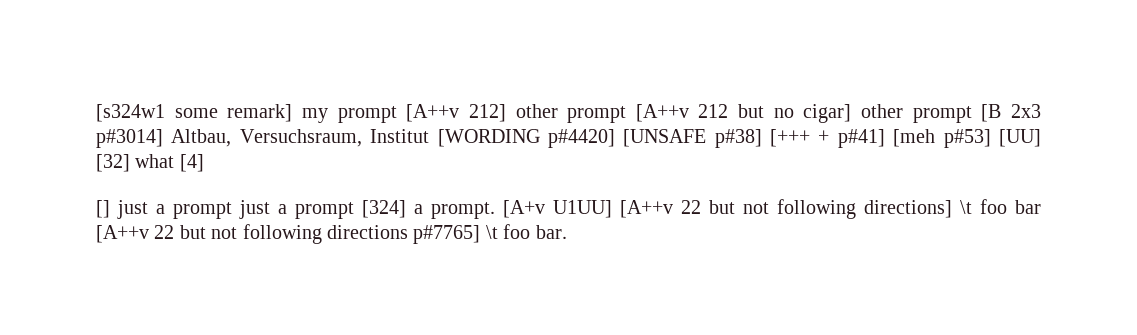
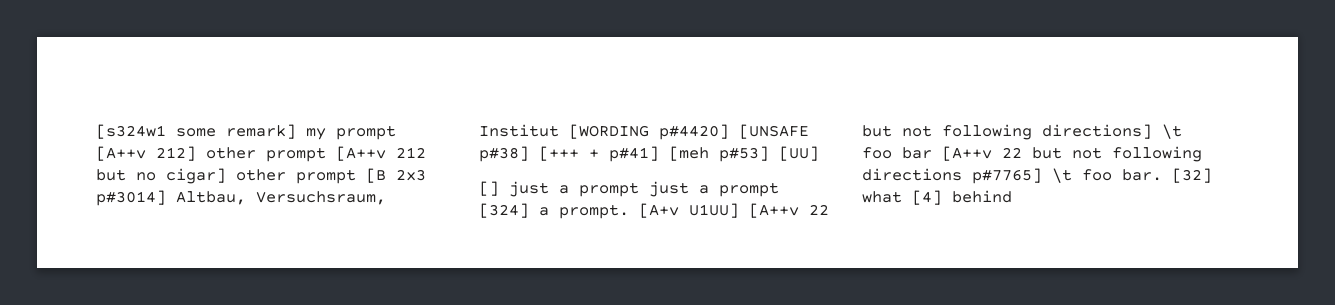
[96,154,204,172] [32] what [4] -> (819, 153) none
(567, 232) none -> [1172,168,1212,183] [862,190,1012,205] [32] what [4] behind

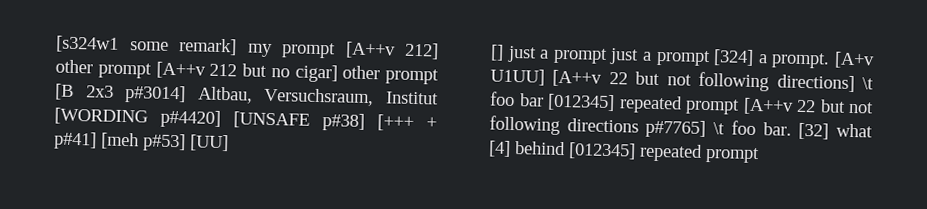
(932, 153) none -> [547,93,740,115] [012345] repeated prompt
(1012, 196) none -> [568,142,760,164] [012345] repeated prompt

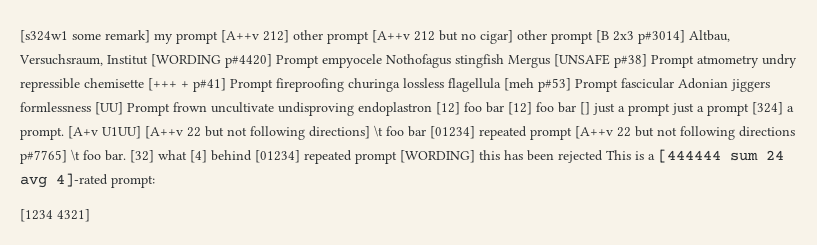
[233,111,437,131] [54,131,229,152] [UNSAFE p#38] [+++ + p#41] [meh p#53] [UU] // -> [276,54,797,68] [20,78,770,92] [20,102,576,116] Prompt empyocele Nothofagus stingfish Mergus [UNSAFE p#38] Prompt atmometry undry repressible chemisette [+++ + p#41] Prompt fireproofing churinga lossless flagellula [meh p#53] Prompt fascicular Adonian jiggers formlessness [UU] Prompt frown uncultivate undisproving endoplastron [12] foo bar [12] foo bar
[547,93,615,112] [012345] -> [430,126,475,139] [01234]
[568,142,760,164] [012345] repeated prompt -> [255,149,784,164] [20,173,155,188] [20,209,90,222] [01234] repeated prompt [WORDING] this has been rejected This is a [444444 sum 24 avg 4]-rated prompt: // [1234 4321]

